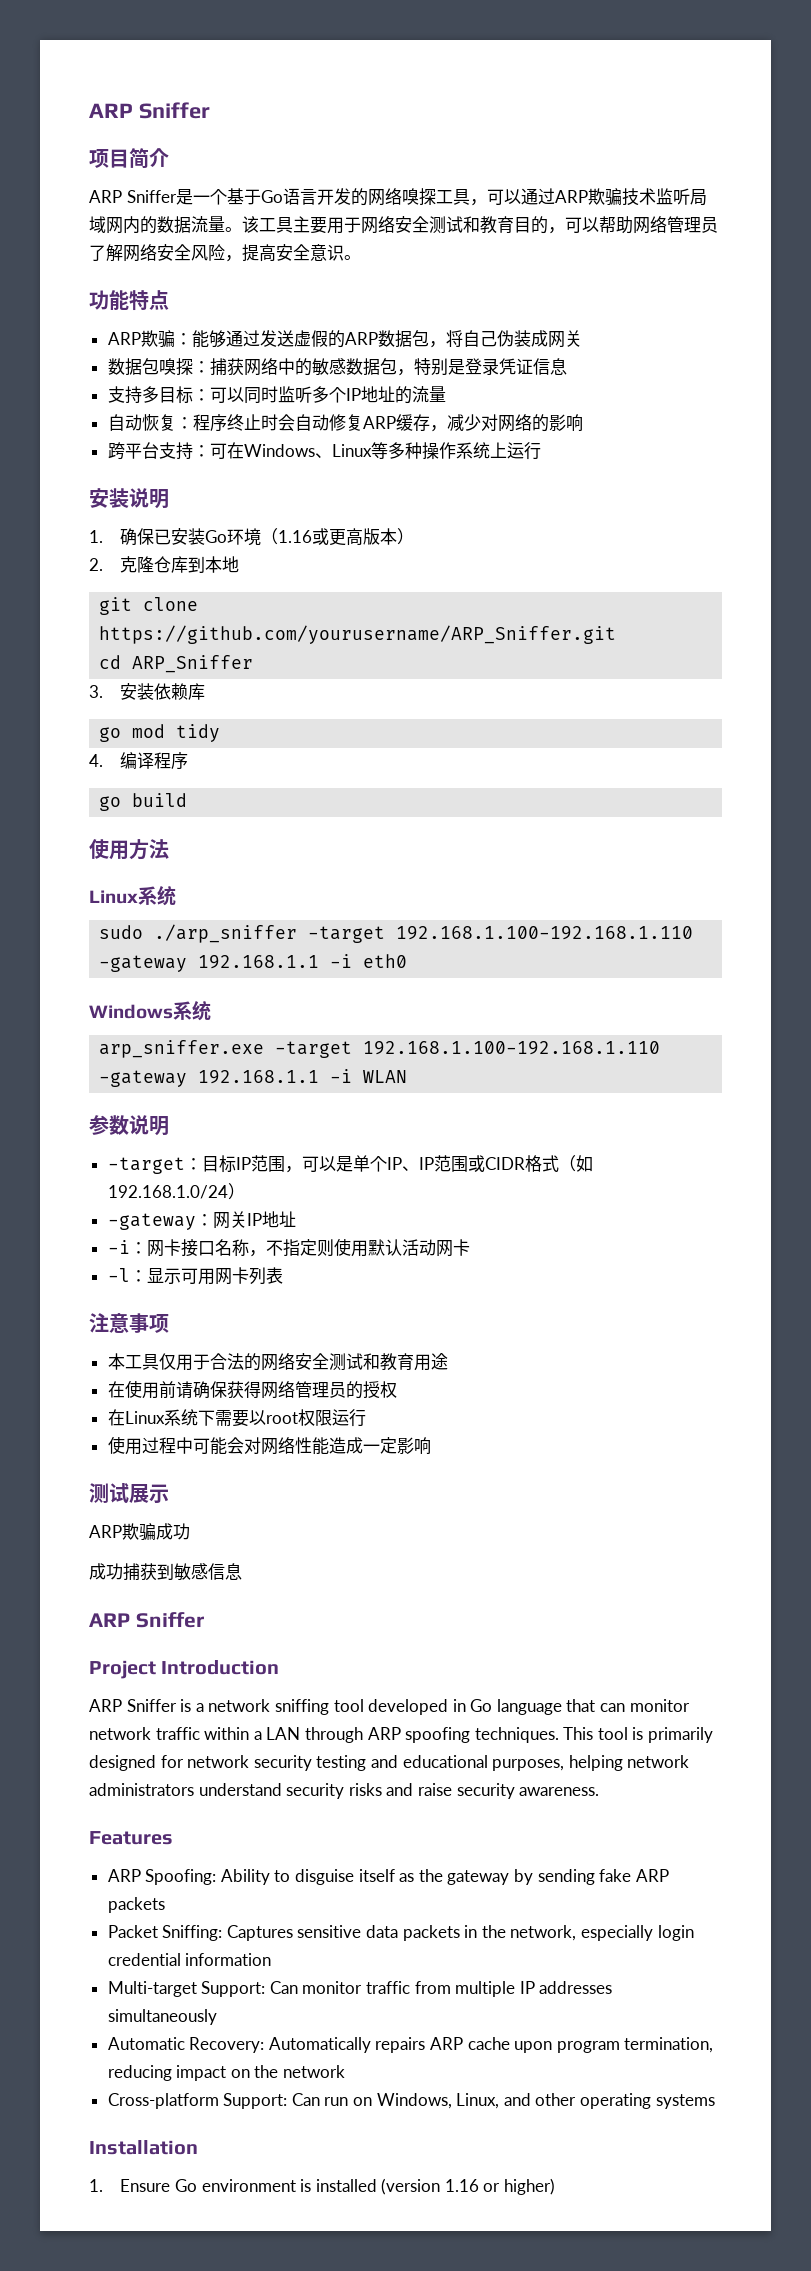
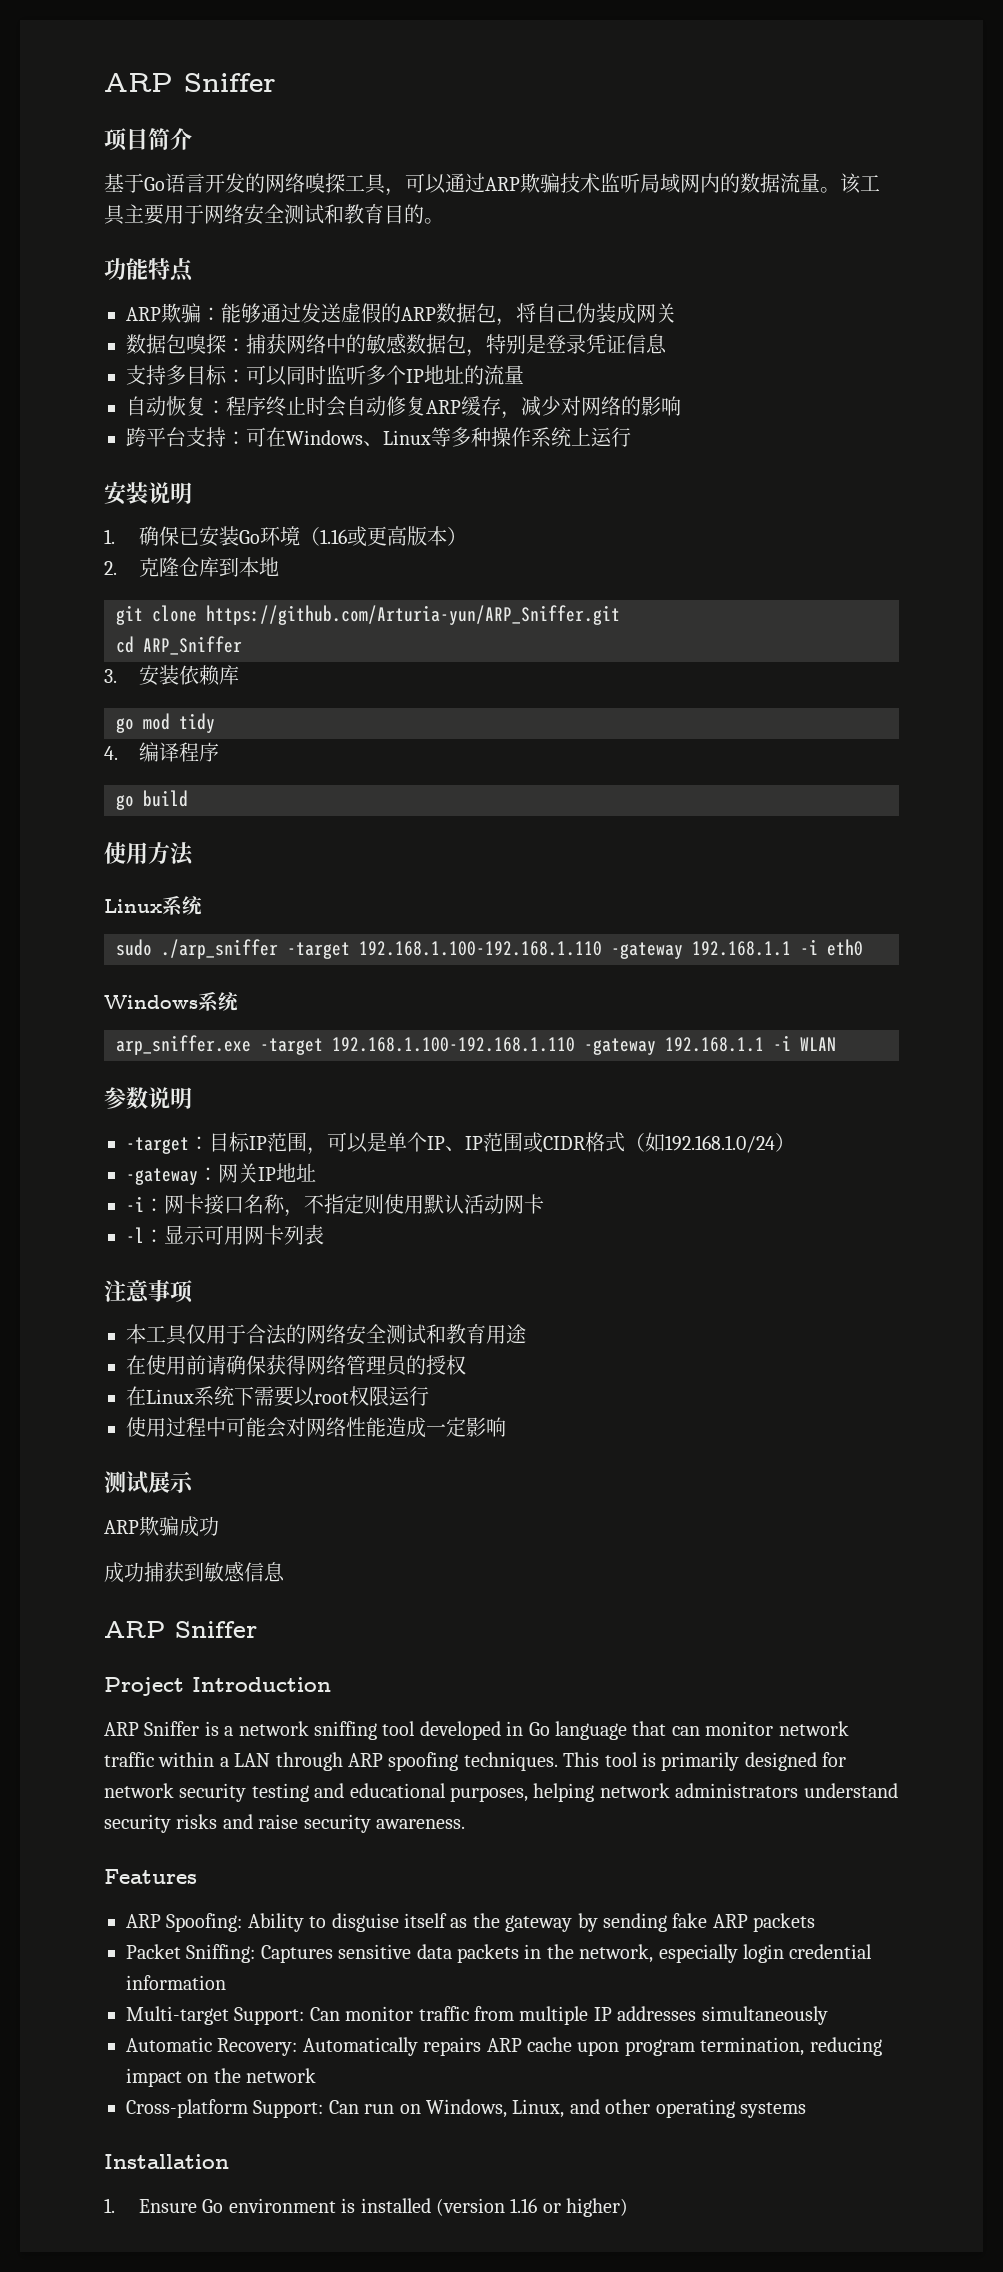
[89,189,227,205] ARP Sniffer是一个 -> (192, 139) none
[548,216,718,234] [89,244,344,262] ，可以帮助网络管理员了解网络安全风险，提高安全意识 -> (424, 214) none
[99,625,617,644] https://github.com/yourusername/ARP_Sniffer.git -> [206,605,620,625] https://github.com/Arturia-yun/ARP_Sniffer.git

